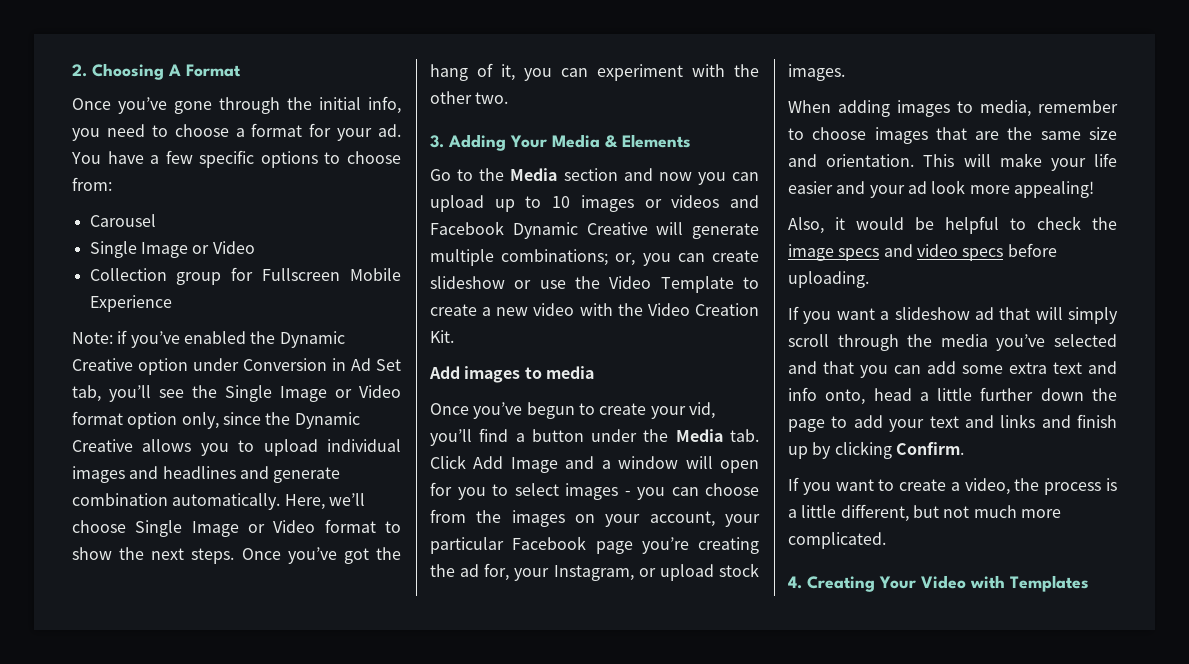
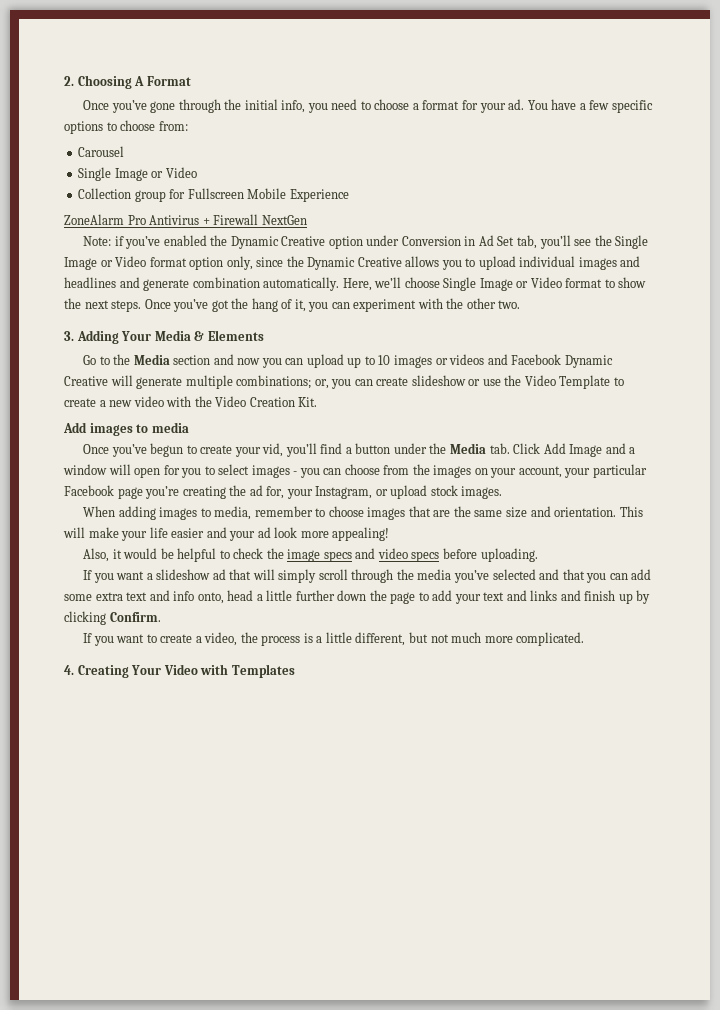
(172, 303) none -> [64,214,307,225] // ZoneAlarm Pro Antivirus + Firewall NextGen

